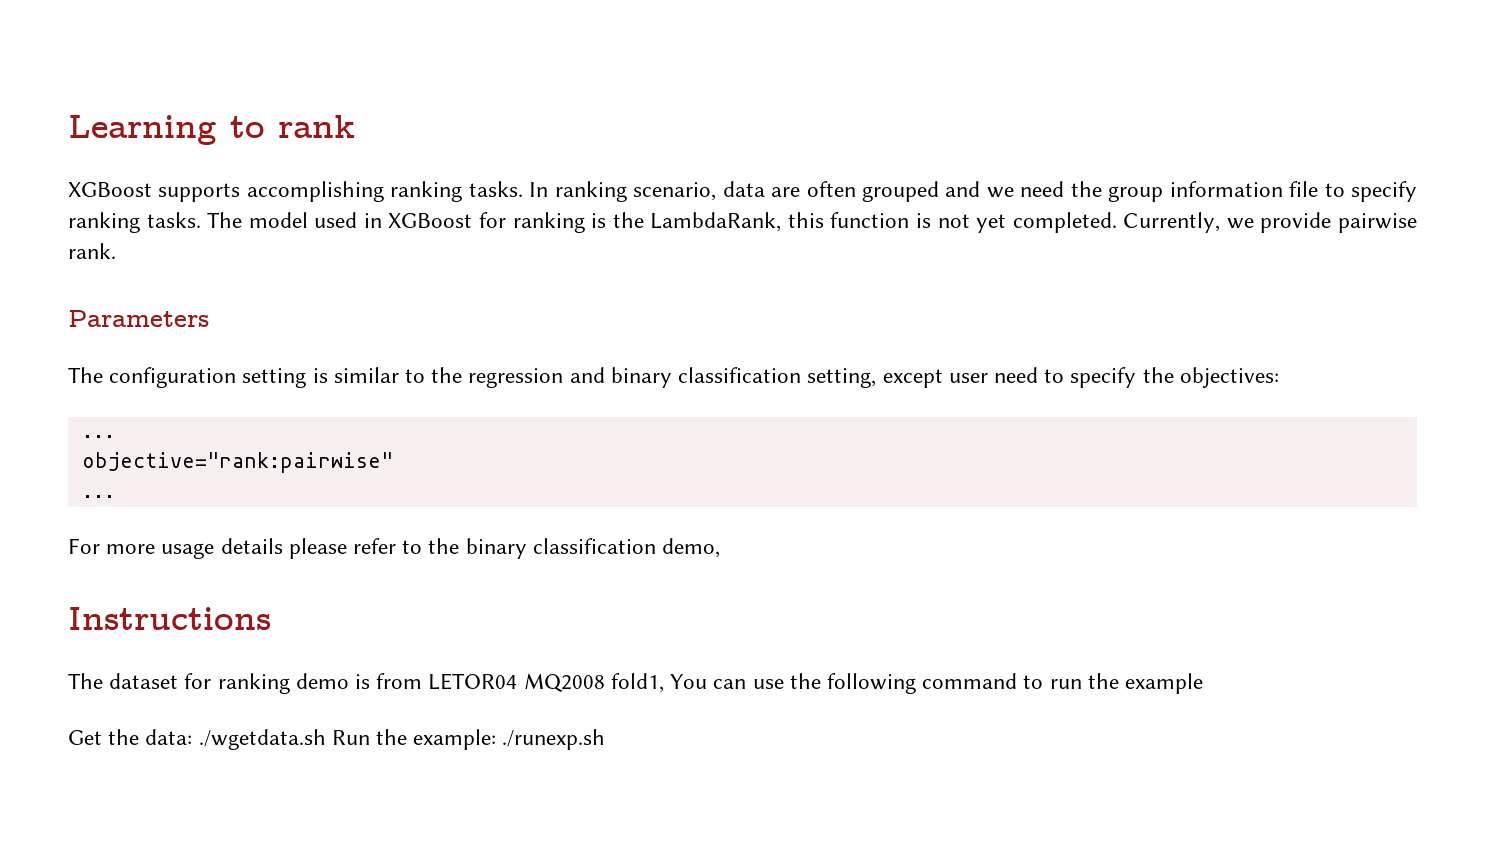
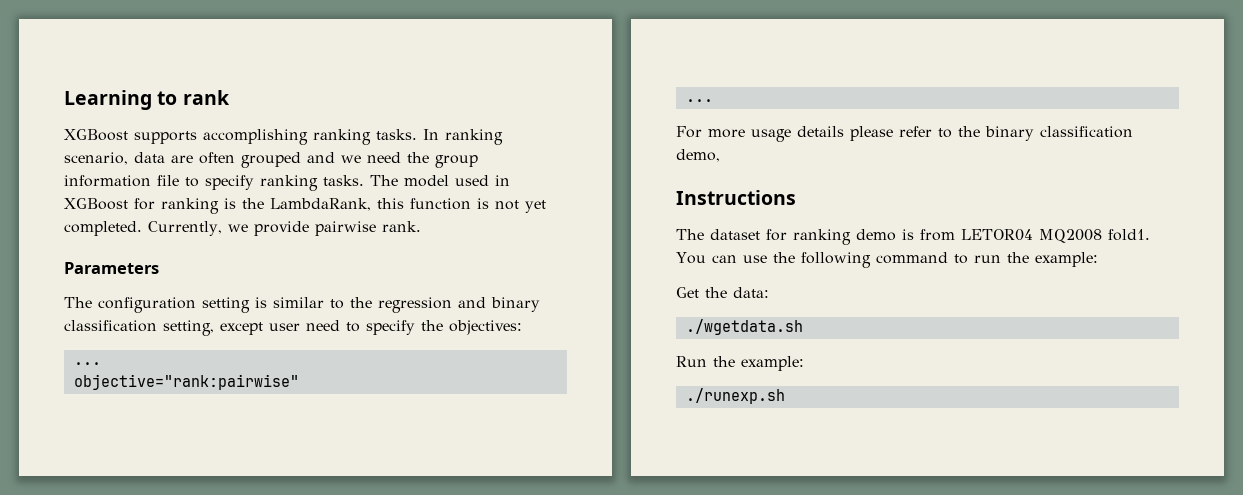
[610,673,664,693] fold1, -> [1108,229,1150,241] fold1.
[1124,673,1203,694] example -> [1034,252,1098,267] example:
(193, 737) none -> (769, 292) //
(326, 739) none -> (803, 327) //
(497, 739) none -> (804, 363) //

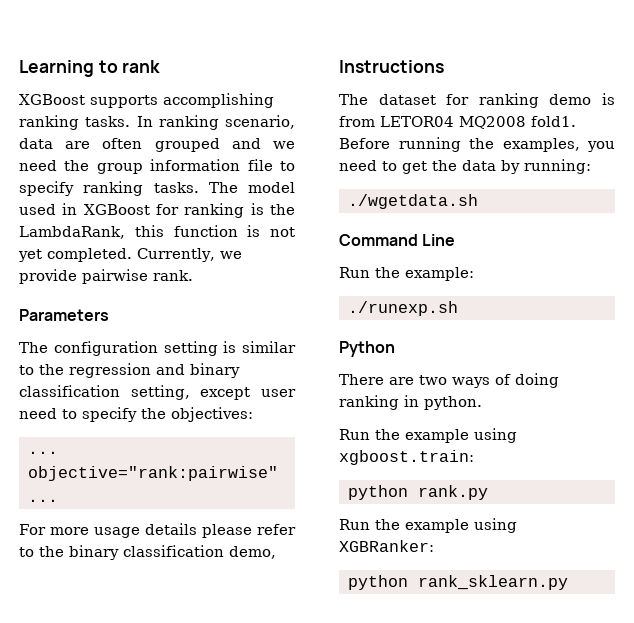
[676,252,1098,268] [676,287,769,298] You can use the following command to run the example: // Get the data: -> [339,137,615,152] [339,159,591,174] Before running the examples, you need to get the data by running:
(803, 327) none -> [339,234,456,246] // Command Line
(785, 396) none -> [339,341,395,357] [339,373,559,388] [339,395,482,410] [339,428,517,443] [339,450,474,465] [348,485,488,500] [339,518,517,533] [339,540,434,552] [348,575,568,590] // Python // There are two ways of doing ranking in python. // Run the example using xgboost.train: // python rank.py // Run the example using XGBRanker: // python rank_sklearn.py

